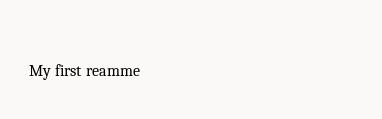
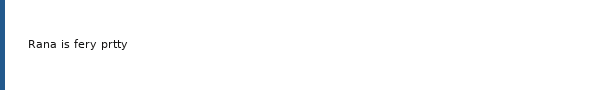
[29,64,140,80] My first reamme -> [28,39,128,50] Rana is fery prtty

